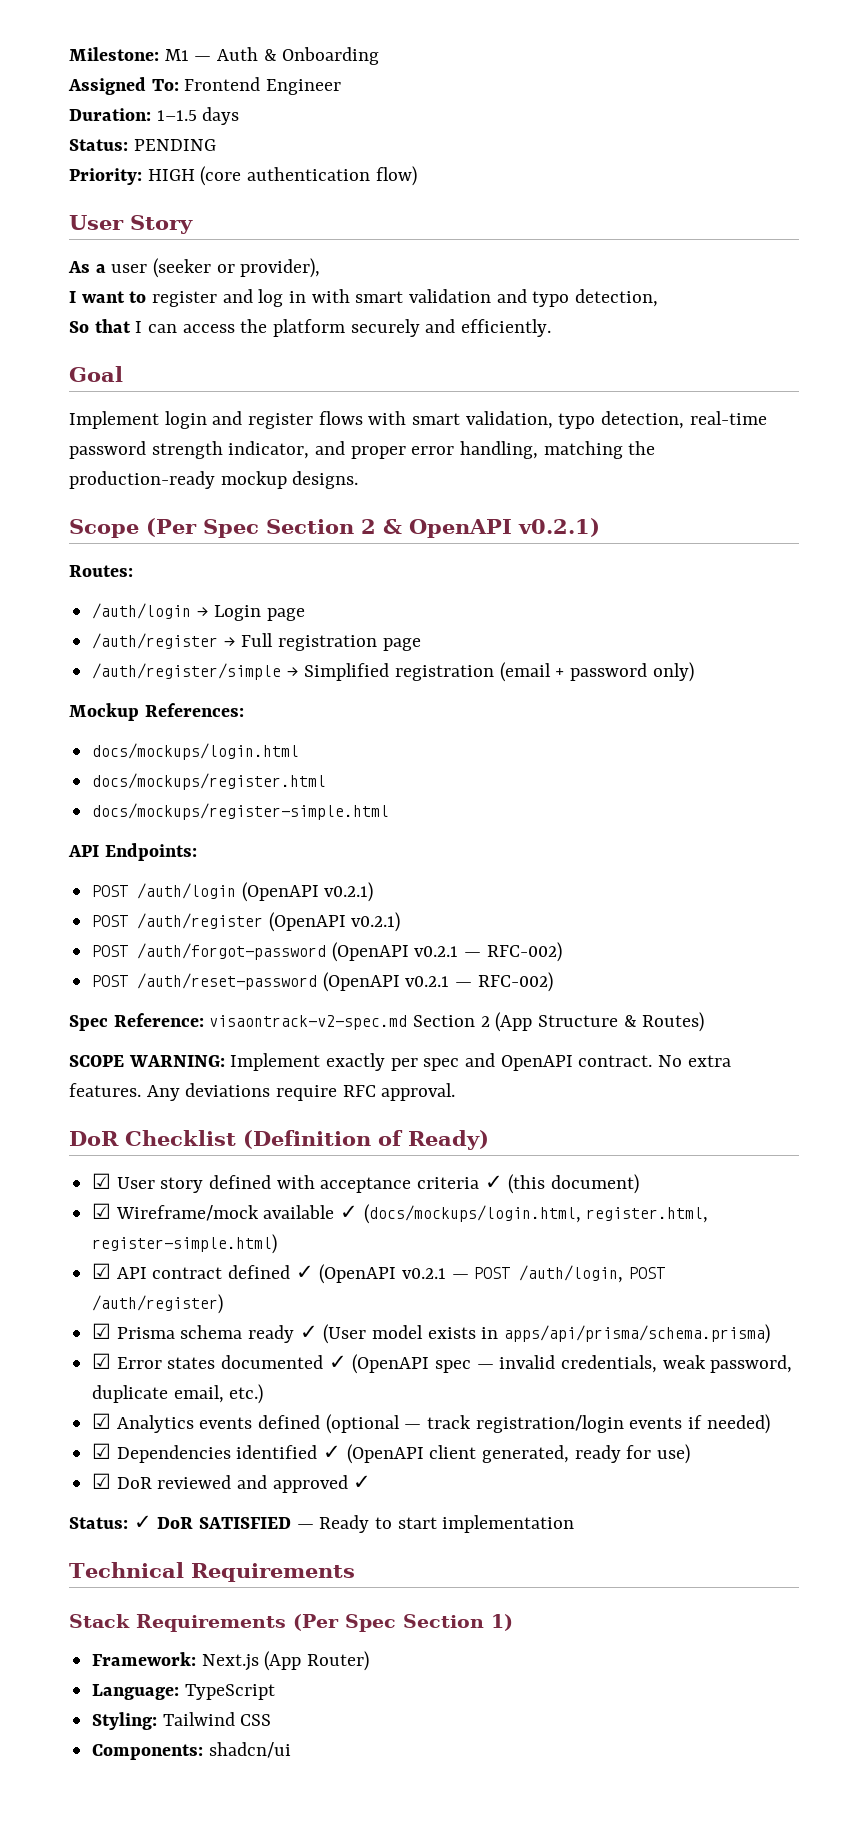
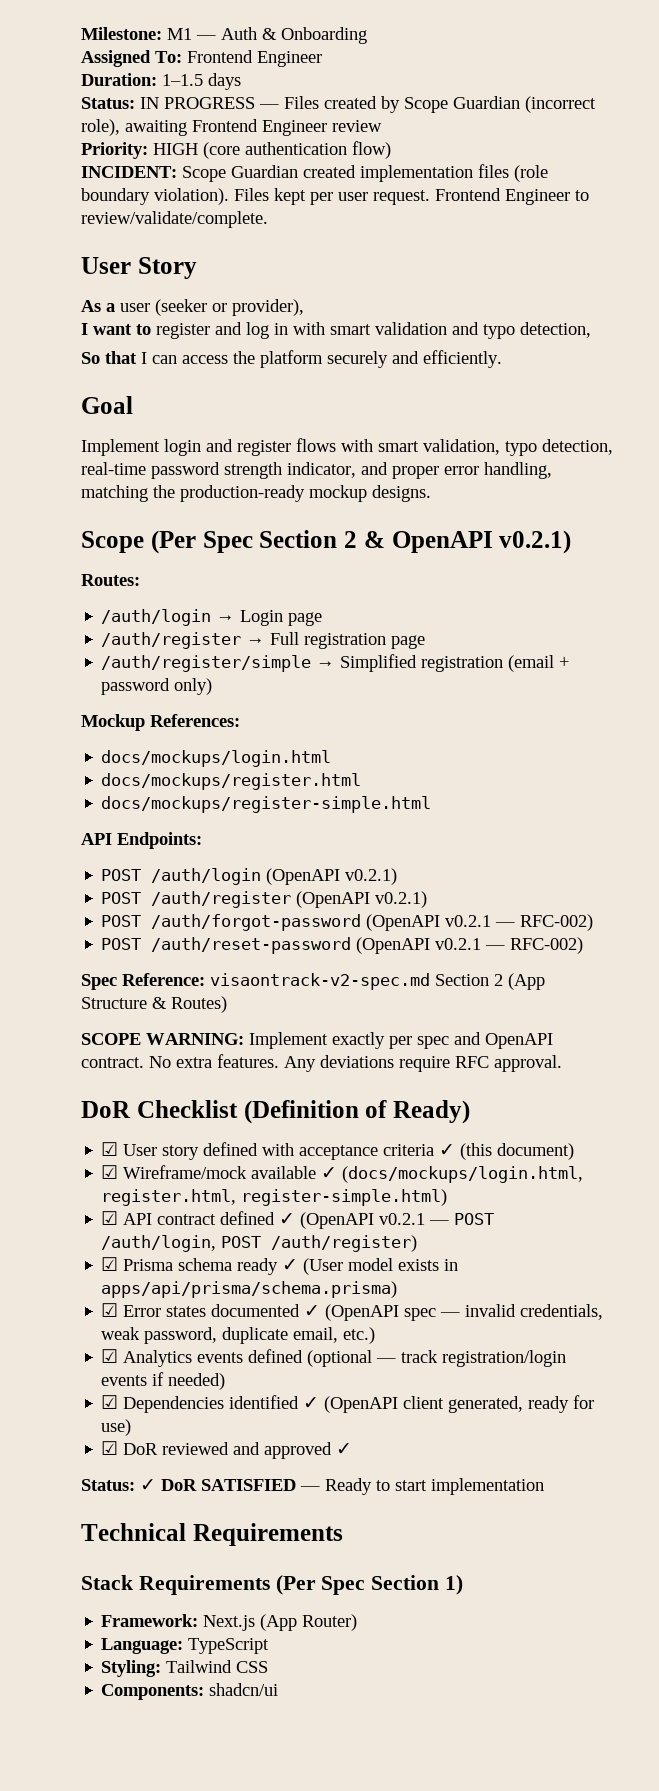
[133,139,216,151] PENDING -> [140,96,596,113] [81,119,382,136] IN PROGRESS — Files created by Scope Guardian (incorrect role), awaiting Frontend Engineer review
(417, 176) none -> [81,164,548,182] [81,188,589,205] [81,211,268,228] // INCIDENT: Scope Guardian created implementation files (role boundary violation). Files kept per user request. Frontend Engineer to review/validate/complete.

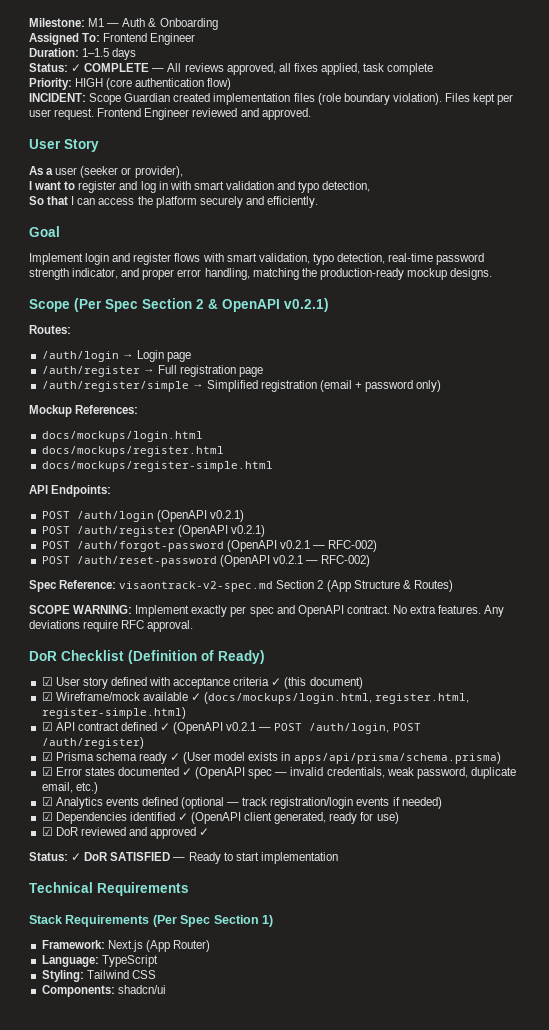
[140,96,596,113] [81,119,382,136] IN PROGRESS — Files created by Scope Guardian (incorrect role), awaiting Frontend Engineer review -> [71,63,434,75] ✓ COMPLETE — All reviews approved, all fixes applied, task complete
[575,190,589,201] [81,211,268,228] to review/validate/complete. -> [192,108,311,120] reviewed and approved.

